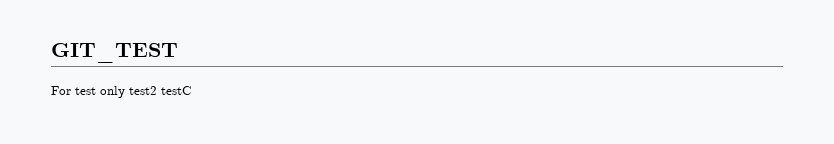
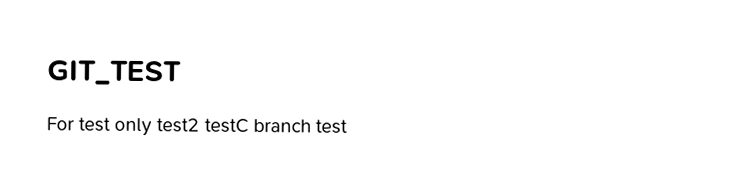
(191, 90) none -> [252,118,348,134] branch test

